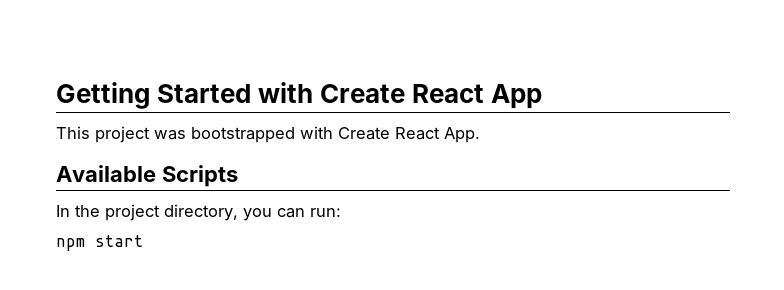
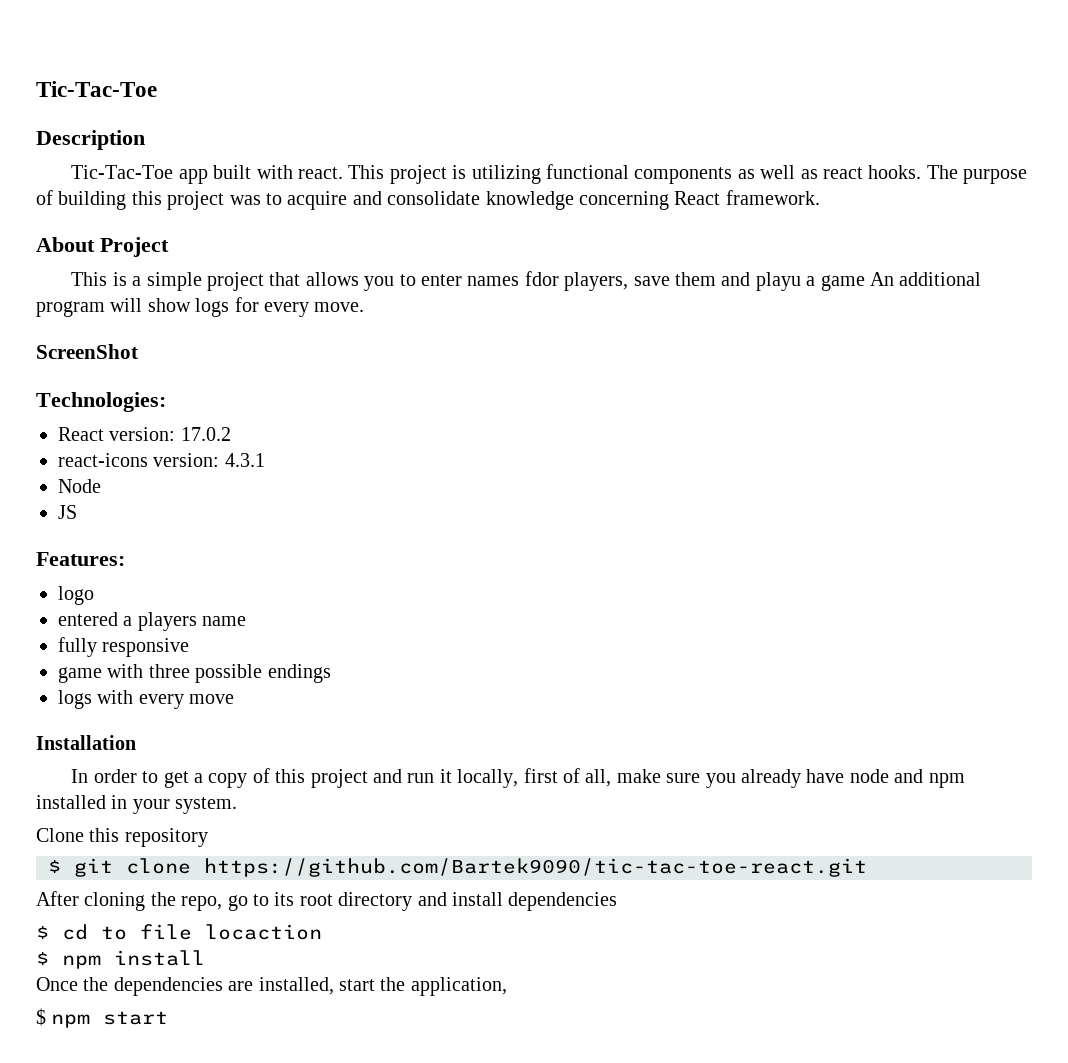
[56,82,543,109] [56,126,480,143] [56,165,238,187] [56,204,341,221] Getting Started with Create React App // This project was bootstrapped with Create React App. // Available Scripts // In the project directory, you can run: // -> [36,81,157,97] [36,130,145,150] [71,164,1028,184] [36,190,820,210] [36,237,169,257] [71,271,982,291] [36,297,365,317] [36,344,138,359] [36,392,166,412] [58,427,231,441] [58,453,265,467] [58,479,101,493] [58,505,77,519] [36,552,125,566] [58,586,94,605] [58,612,247,631] [58,637,190,657] [58,664,331,683] [58,690,235,709] [36,735,136,750] [71,768,965,788] [36,795,238,814] [36,828,208,847] [48,858,867,877] [36,891,618,911] [36,924,322,940] [36,950,205,969] [36,977,507,996] [36,1008,46,1026] Tic-Tac-Toe // Description // Tic-Tac-Toe app built with react. This project is utilizing functional components as well as react hooks. The purpose of building this project was to acquire and consolidate knowledge concerning React framework. // About Project // This is a simple project that allows you to enter names fdor players, save them and playu a game An additional program will show logs for every move. // ScreenShot // Technologies: // React version: 17.0.2 // react-icons version: 4.3.1 // Node // JS // Features: // logo // entered a players name // fully responsive // game with three possible endings // logs with every move // Installation // In order to get a copy of this project and run it locally, first of all, make sure you already have node and npm installed in your system. // Clone this repository // $ git clone https://github.com/Bartek9090/tic-tac-toe-react.git // After cloning the repo, go to its root directory and install dependencies // $ cd to file locaction // $ npm install // Once the dependencies are installed, start the application, // $

